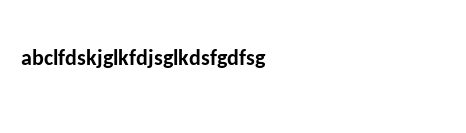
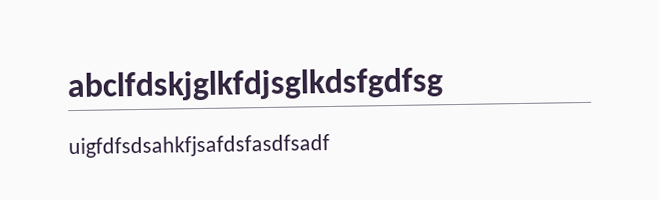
(266, 58) none -> [68,134,330,159] // uigfdfsdsahkfjsafdsfasdfsadf

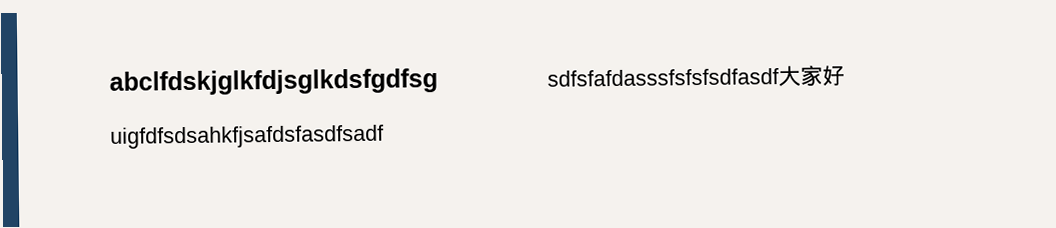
(330, 146) none -> [547,65,845,87] sdfsfafdasssfsfsfsdfasdf大家好

